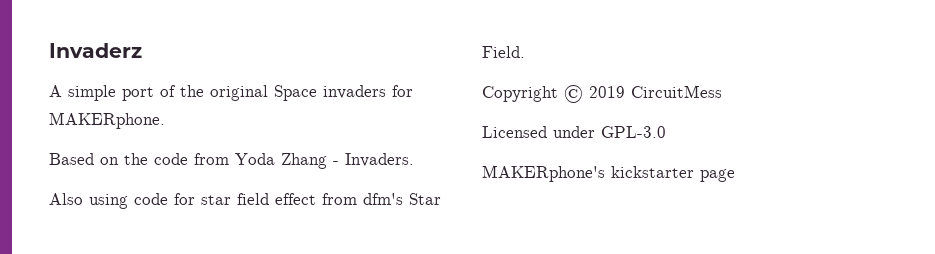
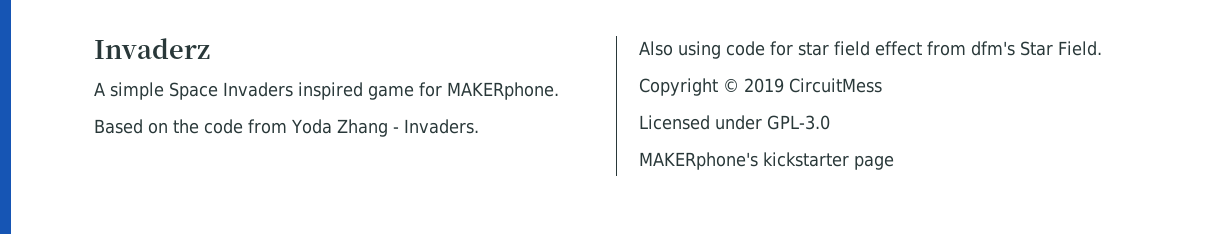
[122,85,386,101] port of the original Space invaders -> [169,82,414,100] Space Invaders inspired game

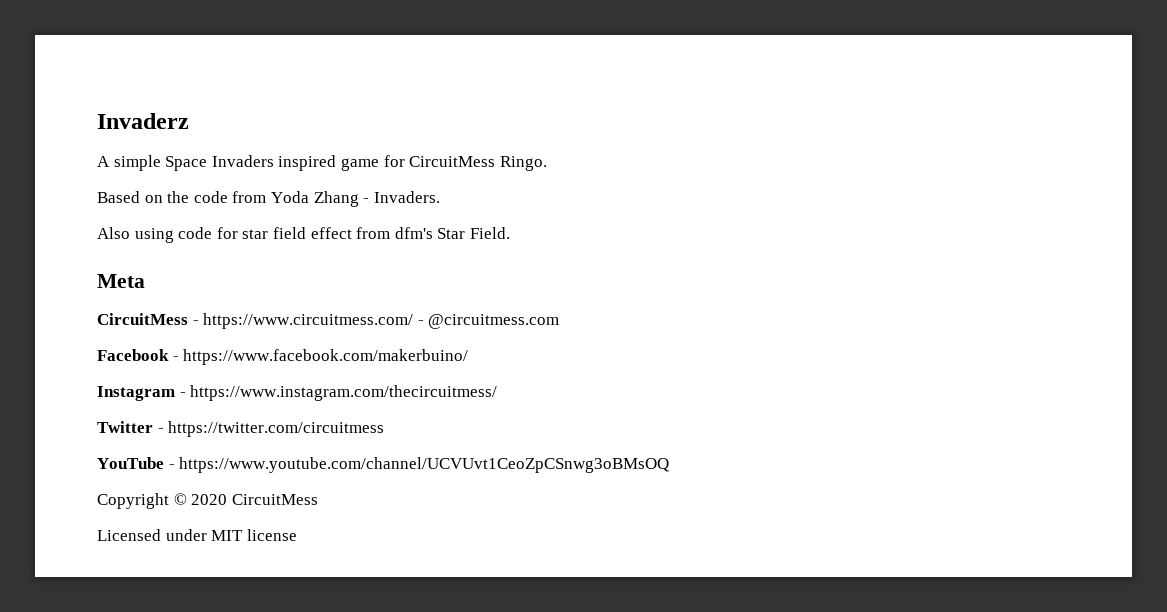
[447,82,559,100] MAKERphone. -> [409,156,547,171] CircuitMess Ringo.
(1102, 48) none -> [97,274,145,288] [97,313,560,329] [97,349,469,365] [97,385,498,401] [97,421,385,437] [97,457,670,473] // Meta // CircuitMess - https://www.circuitmess.com/ - @circuitmess.com // Facebook - https://www.facebook.com/makerbuino/ // Instagram - https://www.instagram.com/thecircuitmess/ // Twitter - https://twitter.com/circuitmess // YouTube - https://www.youtube.com/channel/UCVUvt1CeoZpCSnwg3oBMsOQ
[744,78,784,93] 2019 -> [191,494,228,505] 2020
[767,115,830,130] [639,152,894,170] GPL-3.0 // MAKERphone's kickstarter page -> [211,529,297,541] MIT license

